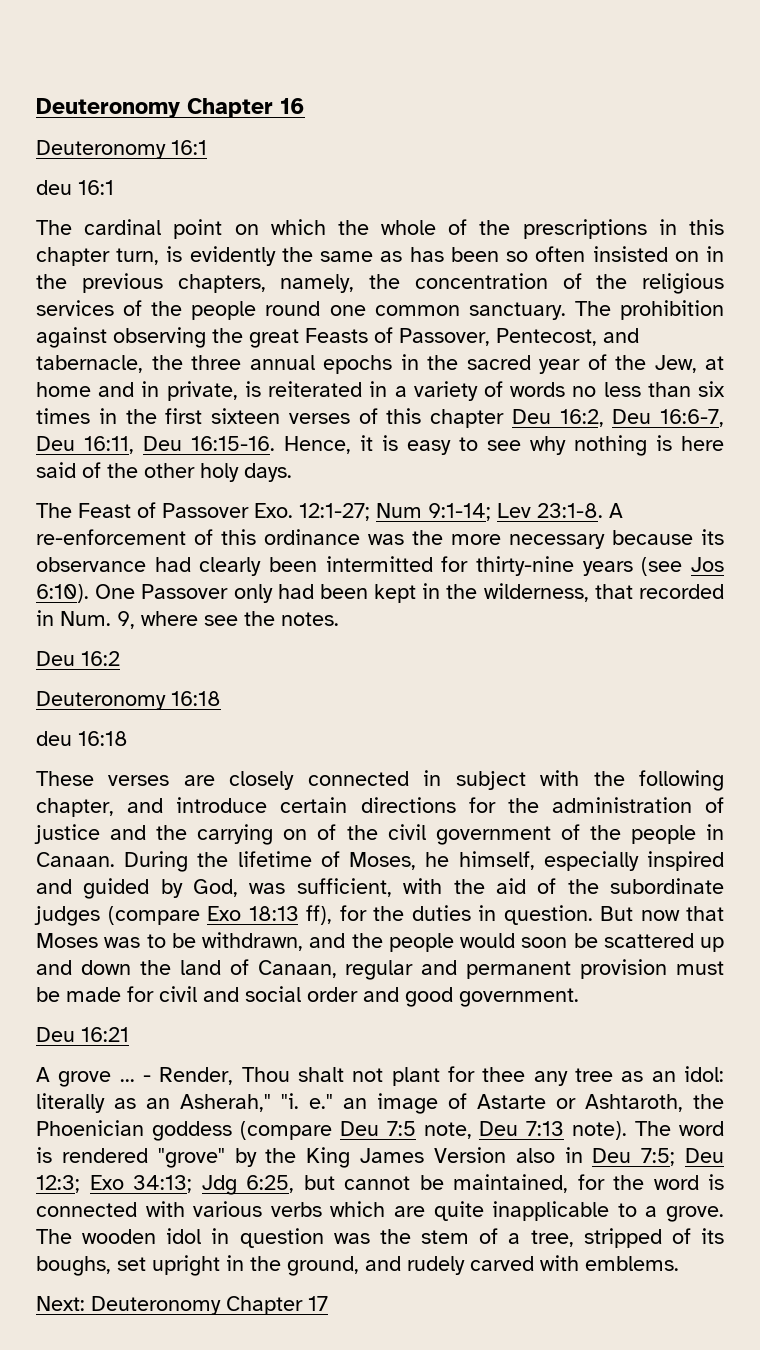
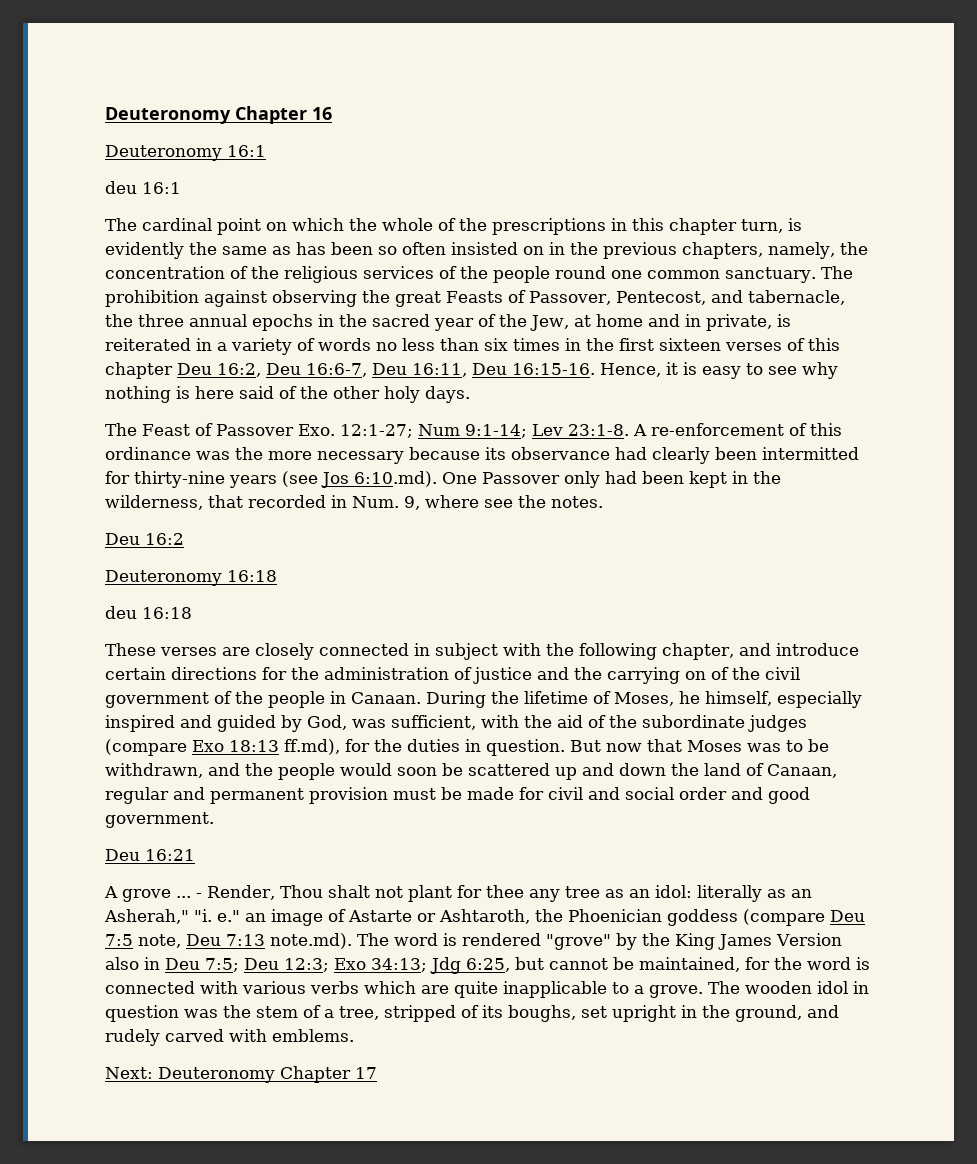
[36,584,89,603] 6:10). -> [354,471,437,487] 6:10.md).
[306,905,332,925] ff), -> [284,739,340,755] ff.md),
[572,1121,628,1140] note). -> [270,933,352,949] note.md).

